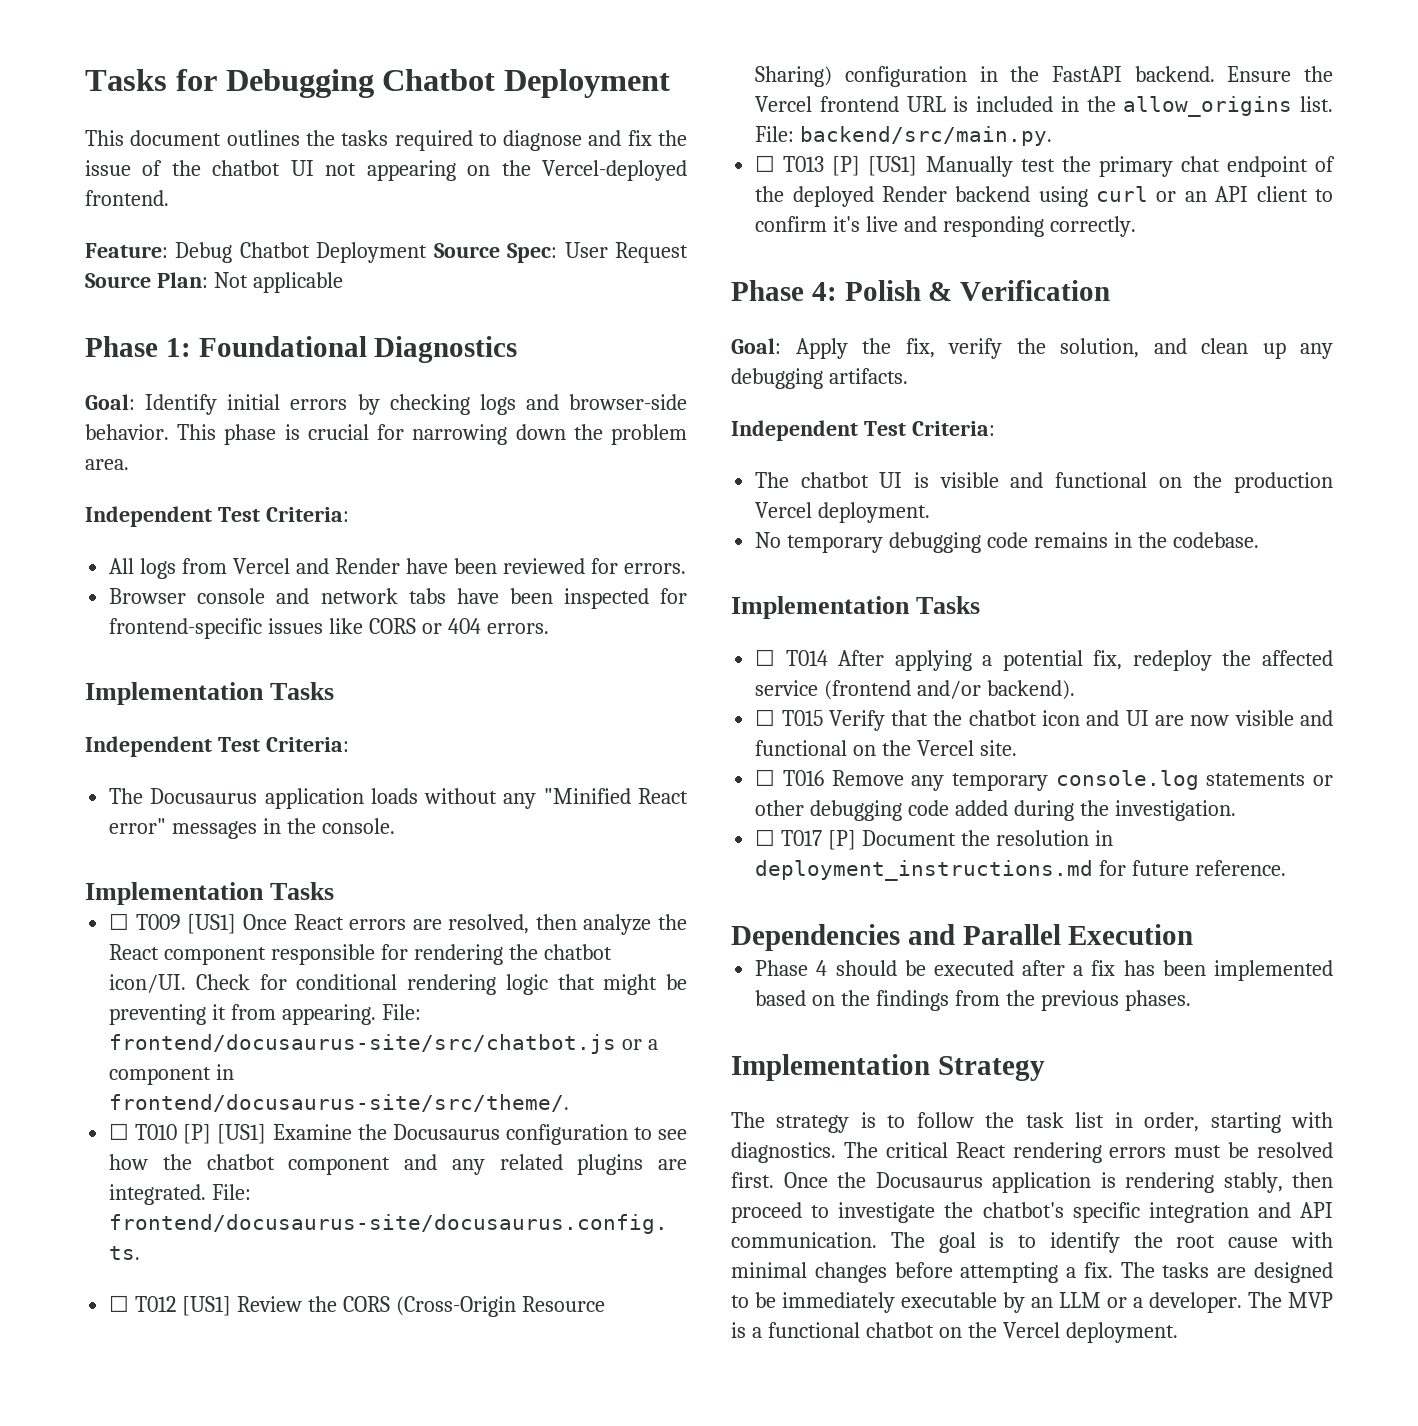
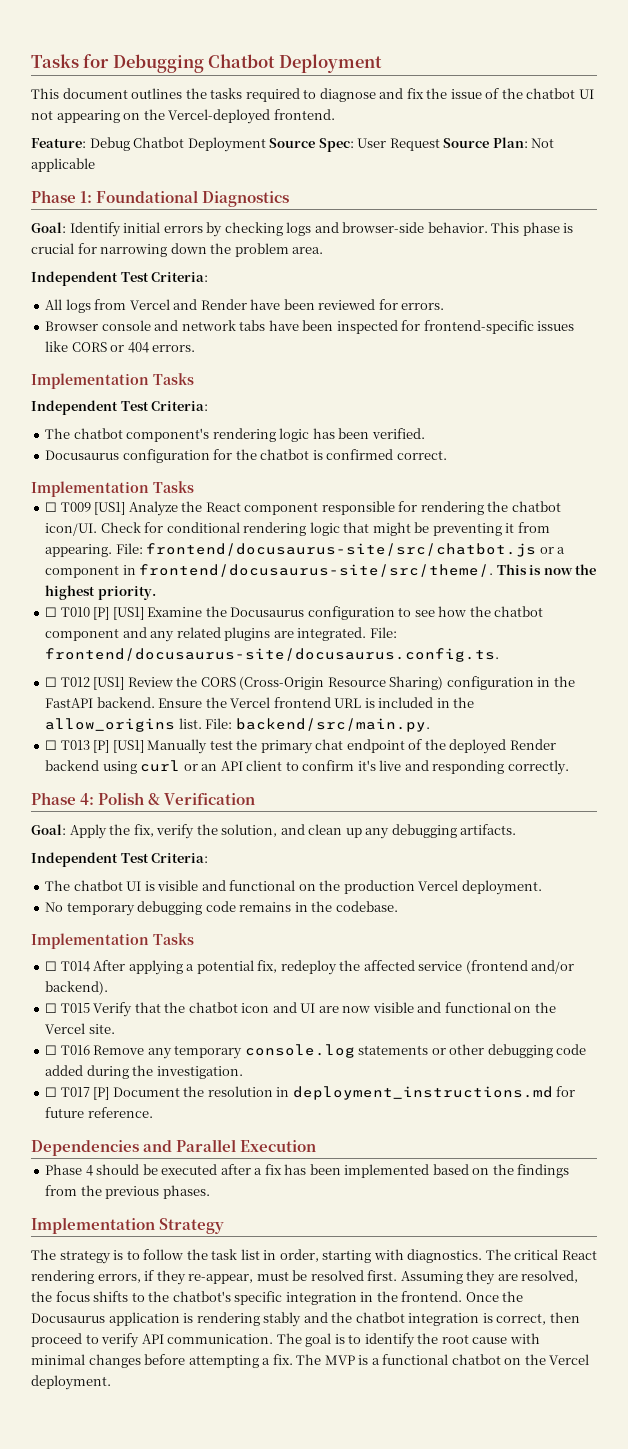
[150,788,689,809] [109,818,395,839] Docusaurus application loads without any "Minified React error" messages in the console. -> [73,428,425,442] [45,449,447,463] chatbot component's rendering logic has been verified. // Docusaurus configuration for the chatbot is confirmed correct.
[242,914,652,935] Once React errors are resolved, then analyze -> [128,501,178,516] Analyze
(570, 1103) none -> [496,564,597,575] [45,585,156,600] This is now the highest priority.
[1109,1142,1333,1158] [731,1172,774,1188] errors must be resolved first. -> [97,1270,579,1285] [31,1291,463,1305] errors, if they re-appear, must be resolved first. Assuming they are resolved, the focus shifts to the chatbot's specific integration in the frontend.
[1223,1172,1333,1193] [731,1202,1291,1223] stably, then proceed to investigate the chatbot's specific integration and -> [263,1312,580,1327] [31,1333,140,1348] stably and the chatbot integration is correct, then proceed to verify
[1162,1262,1333,1283] [731,1292,1282,1313] tasks are designed to be immediately executable by an LLM or a developer. The -> (322, 1359) none

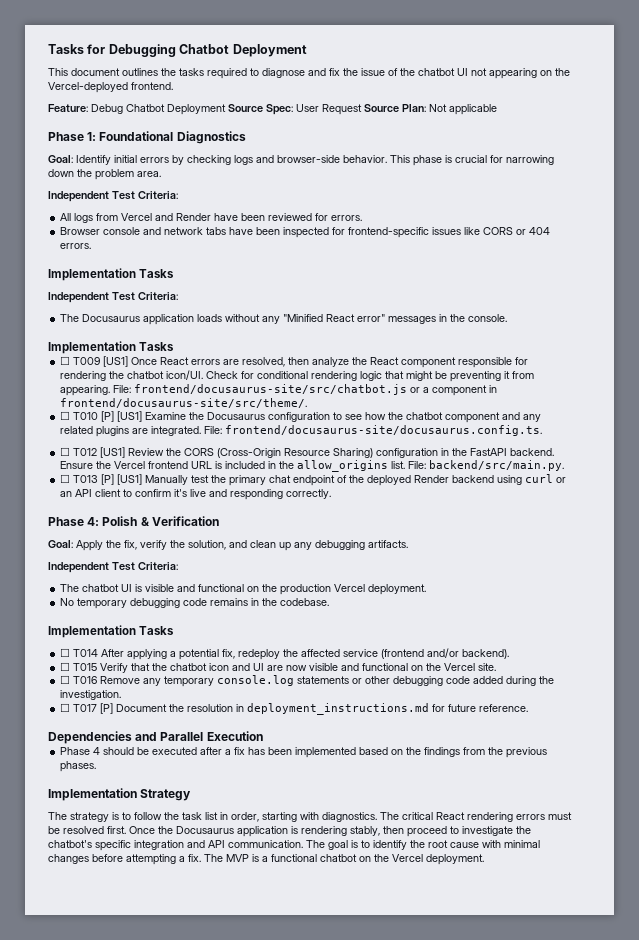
[73,428,425,442] [45,449,447,463] chatbot component's rendering logic has been verified. // Docusaurus configuration for the chatbot is confirmed correct. -> [82,314,508,325] Docusaurus application loads without any "Minified React error" messages in the console.
[128,501,178,516] Analyze -> [131,357,350,367] Once React errors are resolved, then analyze
[496,564,597,575] [45,585,156,600] This is now the highest priority. -> (308, 403) none
[97,1270,579,1285] [31,1291,463,1305] errors, if they re-appear, must be resolved first. Assuming they are resolved, the focus shifts to the chatbot's specific integration in the frontend. -> [516,812,572,820] [48,826,126,834] errors must be resolved first.
[263,1312,580,1327] [31,1333,140,1348] stably and the chatbot integration is correct, then proceed to verify -> [350,826,531,837] [48,840,205,851] stably, then proceed to investigate the chatbot's specific integration and

